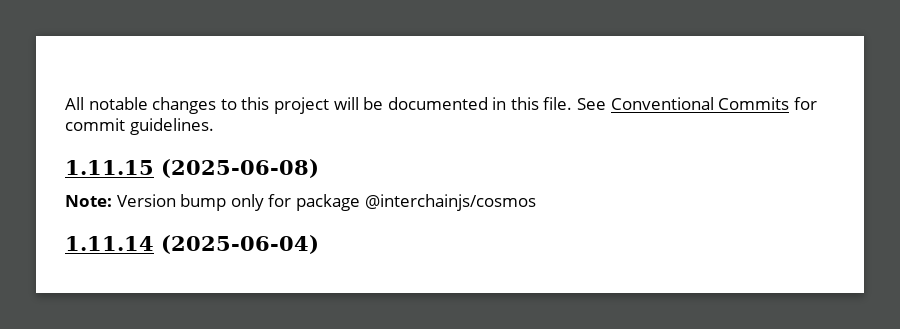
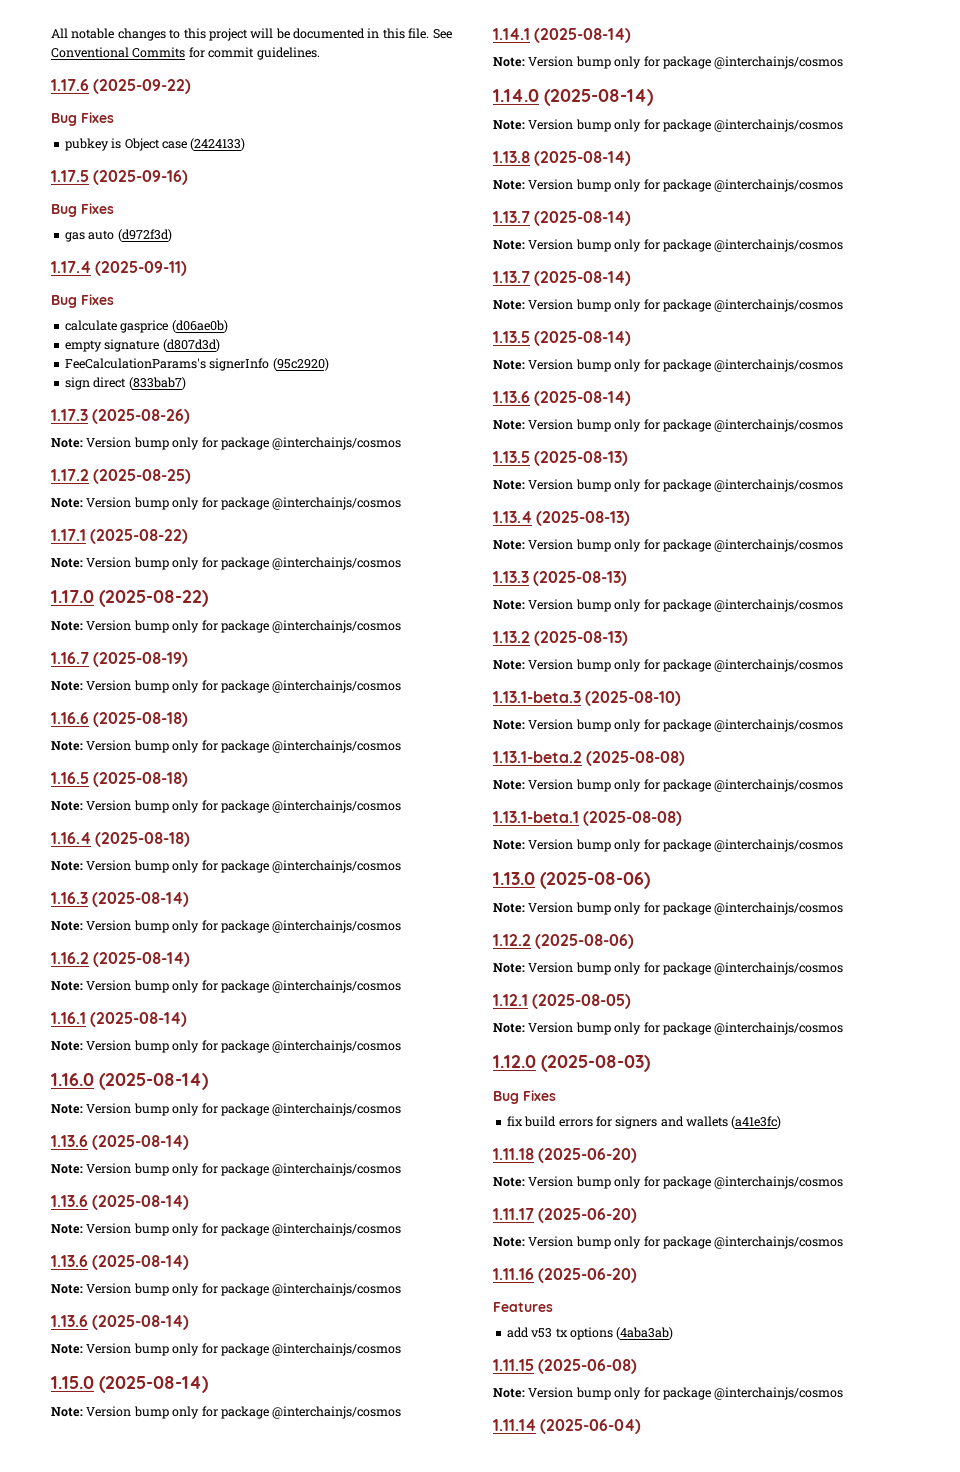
(214, 126) none -> [51,79,192,94] [51,112,114,126] [64,138,246,151] [51,170,189,185] [51,203,114,217] [64,229,172,242] [51,261,188,276] [51,294,114,308] [64,320,228,333] [64,339,220,352] [64,358,329,371] [64,377,186,390] [51,409,191,424] [51,437,402,450] [51,469,192,484] [51,497,402,510] [51,529,189,544] [51,557,402,570] [51,590,208,607] [51,620,402,633] [51,652,189,667] [51,680,402,693] [51,712,189,727] [51,740,402,753] [51,772,189,787] [51,800,402,813] [51,832,191,847] [51,860,402,873] [51,892,190,907] [51,920,402,933] [51,952,191,967] [51,980,402,993] [51,1012,188,1027] [51,1040,402,1053] [51,1073,208,1090] [51,1103,402,1116] [51,1135,190,1150] [51,1163,402,1176] [51,1195,190,1210] [51,1223,402,1236] [51,1255,190,1270] [51,1283,402,1296] [51,1315,190,1330] [51,1343,402,1356] [51,1376,208,1393] [51,1406,402,1419] [493,28,632,43] [493,56,844,69] [493,89,653,106] [493,119,844,132] [493,151,632,166] [493,179,844,192] [493,211,632,226] [493,239,844,252] [493,271,632,286] [493,299,844,312] [493,331,632,346] [493,359,844,372] [493,391,632,406] [493,419,844,432] [493,451,629,466] [493,479,844,492] [493,511,631,526] [493,539,844,552] [493,571,628,586] [493,599,844,612] [493,631,629,646] [493,659,844,672] [493,691,682,706] [493,719,844,732] [493,751,686,766] [493,779,844,792] [493,811,683,826] [493,839,844,852] [493,872,650,889] [493,902,844,915] [493,934,635,949] [493,962,844,975] [493,994,632,1009] [493,1022,844,1035] [493,1055,650,1072] [493,1090,556,1104] [506,1116,782,1129] [493,1148,638,1163] [493,1176,844,1189] [493,1208,638,1223] [493,1236,844,1249] [493,1268,638,1283] [493,1302,553,1312] [506,1327,674,1340] // 1.17.6 (2025-09-22) // Bug Fixes // pubkey is Object case (2424133) // 1.17.5 (2025-09-16) // Bug Fixes // gas auto (d972f3d) // 1.17.4 (2025-09-11) // Bug Fixes // calculate gasprice (d06ae0b) // empty signature (d807d3d) // FeeCalculationParams's signerInfo (95c2920) // sign direct (833bab7) // 1.17.3 (2025-08-26) // Note: Version bump only for package @interchainjs/cosmos // 1.17.2 (2025-08-25) // Note: Version bump only for package @interchainjs/cosmos // 1.17.1 (2025-08-22) // Note: Version bump only for package @interchainjs/cosmos // 1.17.0 (2025-08-22) // Note: Version bump only for package @interchainjs/cosmos // 1.16.7 (2025-08-19) // Note: Version bump only for package @interchainjs/cosmos // 1.16.6 (2025-08-18) // Note: Version bump only for package @interchainjs/cosmos // 1.16.5 (2025-08-18) // Note: Version bump only for package @interchainjs/cosmos // 1.16.4 (2025-08-18) // Note: Version bump only for package @interchainjs/cosmos // 1.16.3 (2025-08-14) // Note: Version bump only for package @interchainjs/cosmos // 1.16.2 (2025-08-14) // Note: Version bump only for package @interchainjs/cosmos // 1.16.1 (2025-08-14) // Note: Version bump only for package @interchainjs/cosmos // 1.16.0 (2025-08-14) // Note: Version bump only for package @interchainjs/cosmos // 1.13.6 (2025-08-14) // Note: Version bump only for package @interchainjs/cosmos // 1.13.6 (2025-08-14) // Note: Version bump only for package @interchainjs/cosmos // 1.13.6 (2025-08-14) // Note: Version bump only for package @interchainjs/cosmos // 1.13.6 (2025-08-14) // Note: Version bump only for package @interchainjs/cosmos // 1.15.0 (2025-08-14) // Note: Version bump only for package @interchainjs/cosmos // 1.14.1 (2025-08-14) // Note: Version bump only for package @interchainjs/cosmos // 1.14.0 (2025-08-14) // Note: Version bump only for package @interchainjs/cosmos // 1.13.8 (2025-08-14) // Note: Version bump only for package @interchainjs/cosmos // 1.13.7 (2025-08-14) // Note: Version bump only for package @interchainjs/cosmos // 1.13.7 (2025-08-14) // Note: Version bump only for package @interchainjs/cosmos // 1.13.5 (2025-08-14) // Note: Version bump only for package @interchainjs/cosmos // 1.13.6 (2025-08-14) // Note: Version bump only for package @interchainjs/cosmos // 1.13.5 (2025-08-13) // Note: Version bump only for package @interchainjs/cosmos // 1.13.4 (2025-08-13) // Note: Version bump only for package @interchainjs/cosmos // 1.13.3 (2025-08-13) // Note: Version bump only for package @interchainjs/cosmos // 1.13.2 (2025-08-13) // Note: Version bump only for package @interchainjs/cosmos // 1.13.1-beta.3 (2025-08-10) // Note: Version bump only for package @interchainjs/cosmos // 1.13.1-beta.2 (2025-08-08) // Note: Version bump only for package @interchainjs/cosmos // 1.13.1-beta.1 (2025-08-08) // Note: Version bump only for package @interchainjs/cosmos // 1.13.0 (2025-08-06) // Note: Version bump only for package @interchainjs/cosmos // 1.12.2 (2025-08-06) // Note: Version bump only for package @interchainjs/cosmos // 1.12.1 (2025-08-05) // Note: Version bump only for package @interchainjs/cosmos // 1.12.0 (2025-08-03) // Bug Fixes // fix build errors for signers and wallets (a41e3fc) // 1.11.18 (2025-06-20) // Note: Version bump only for package @interchainjs/cosmos // 1.11.17 (2025-06-20) // Note: Version bump only for package @interchainjs/cosmos // 1.11.16 (2025-06-20) // Features // add v53 tx options (4aba3ab)

